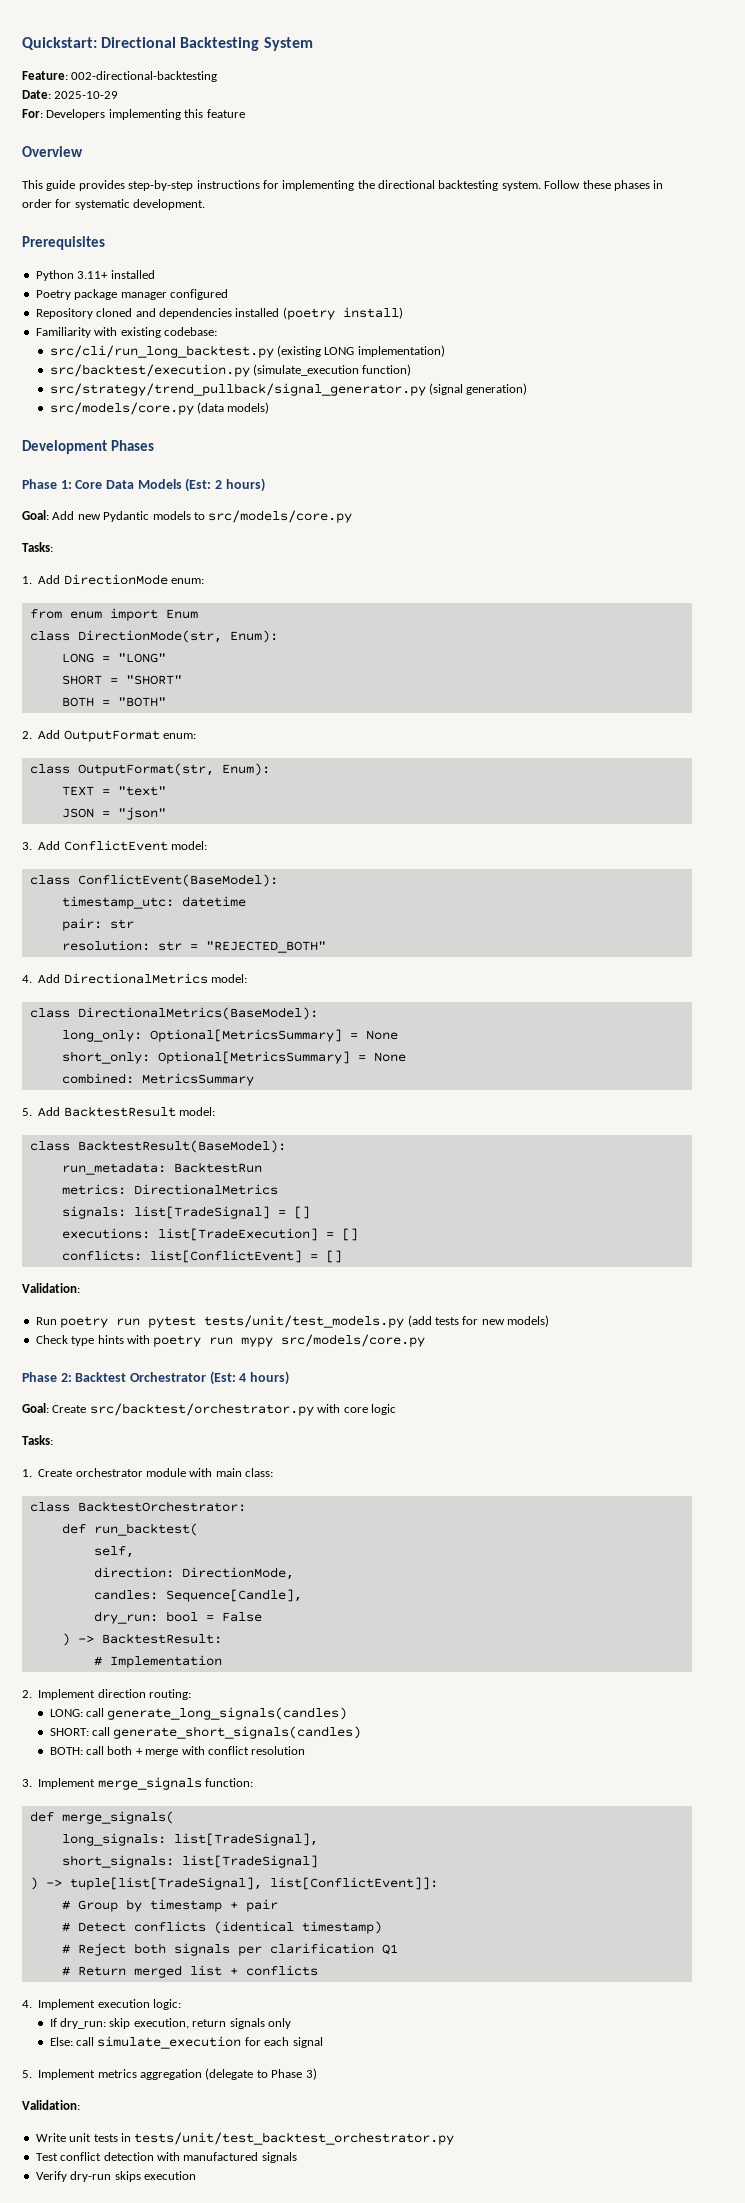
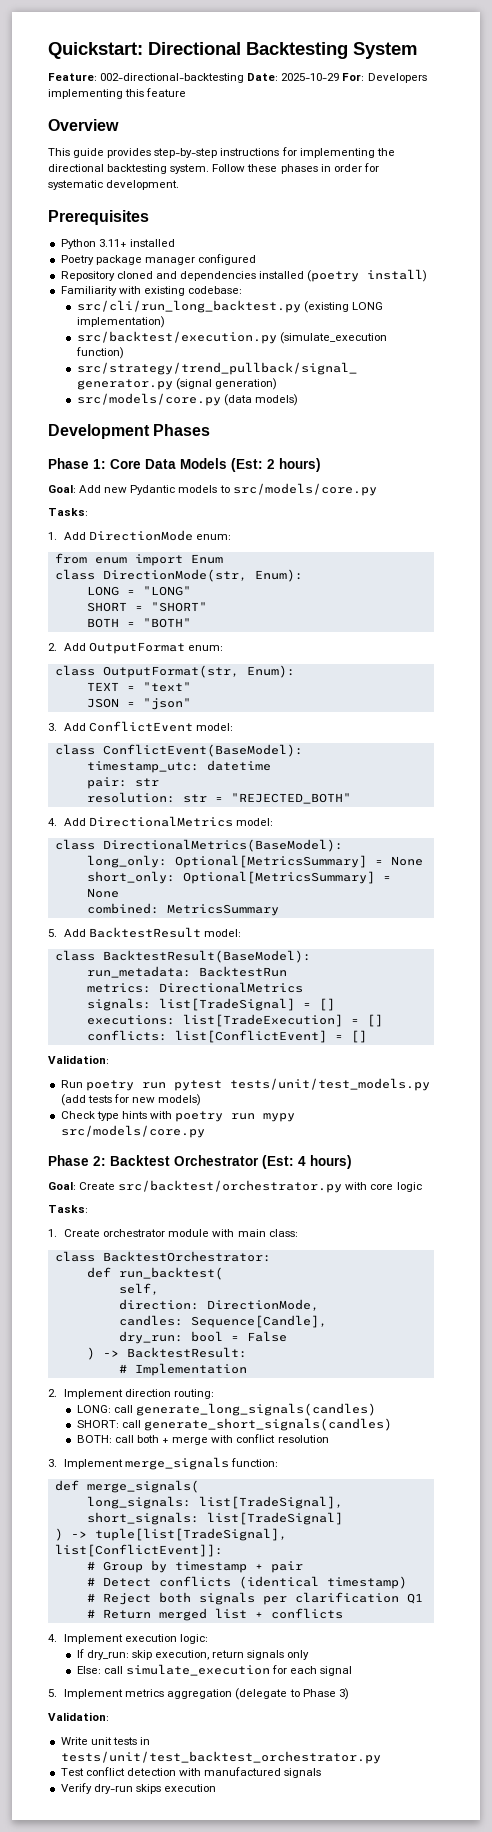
(218, 76) // -> (245, 78) none
(119, 95) // -> (340, 77) none

